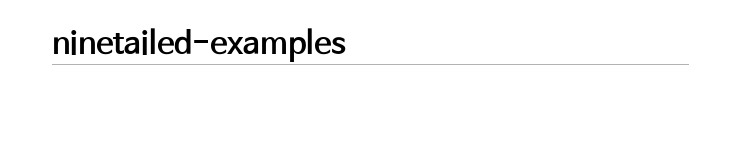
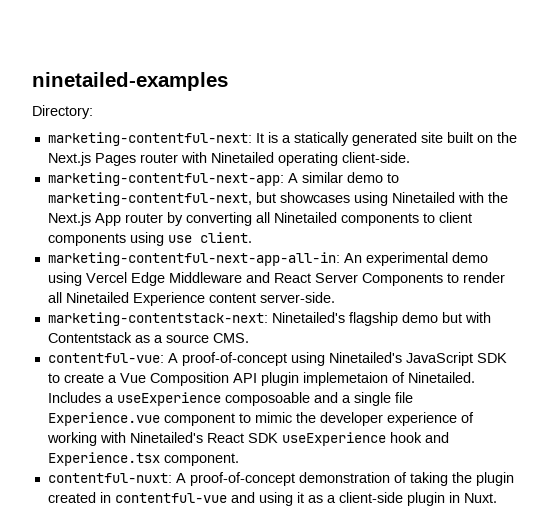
(346, 45) none -> [32,105,93,119] [47,132,517,146] [47,152,410,166] [47,172,399,186] [47,192,508,206] [47,212,472,226] [47,232,252,246] [47,252,488,266] [47,272,505,286] [47,292,335,306] [47,312,491,326] [47,332,249,343] [47,352,507,366] [47,372,475,386] [47,392,413,406] [47,412,474,426] [46,432,449,446] [47,452,239,466] [47,472,514,486] [47,492,497,506] // Directory: // marketing-contentful-next: It is a statically generated site built on the Next.js Pages router with Ninetailed operating client-side. // marketing-contentful-next-app: A similar demo to marketing-contentful-next, but showcases using Ninetailed with the Next.js App router by converting all Ninetailed components to client components using use client. // marketing-contentful-next-app-all-in: An experimental demo using Vercel Edge Middleware and React Server Components to render all Ninetailed Experience content server-side. // marketing-contentstack-next: Ninetailed's flagship demo but with Contentstack as a source CMS. // contentful-vue: A proof-of-concept using Ninetailed's JavaScript SDK to create a Vue Composition API plugin implemetaion of Ninetailed. Includes a useExperience composoable and a single file Experience.vue component to mimic the developer experience of working with Ninetailed's React SDK useExperience hook and Experience.tsx component. // contentful-nuxt: A proof-of-concept demonstration of taking the plugin created in contentful-vue and using it as a client-side plugin in Nuxt.

